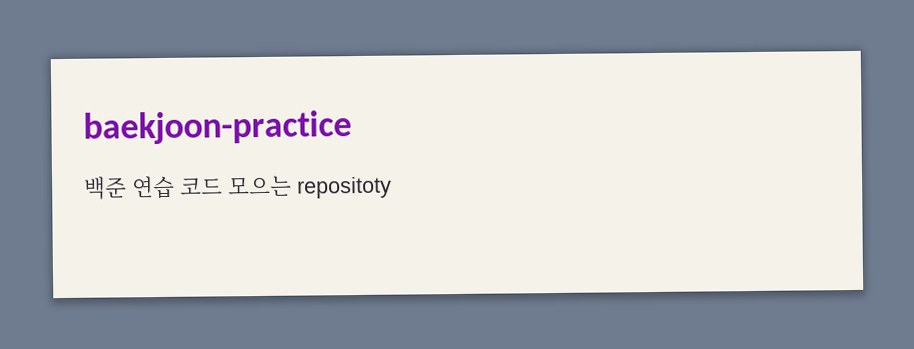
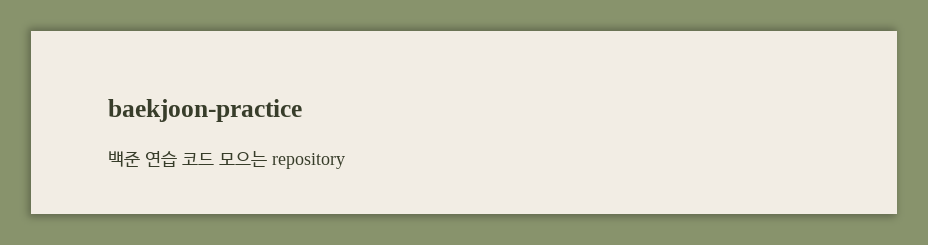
[297,176,392,199] repositoty -> [272,153,345,169] repository

